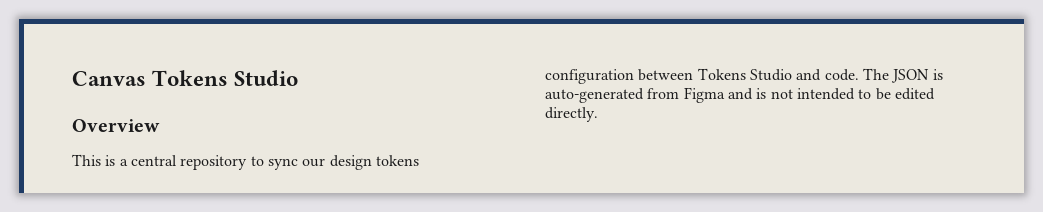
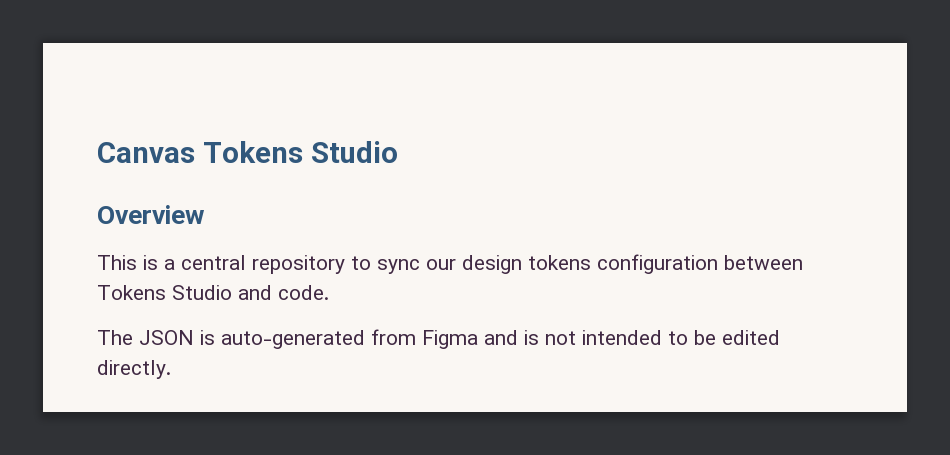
(859, 75) none -> (329, 292) //

